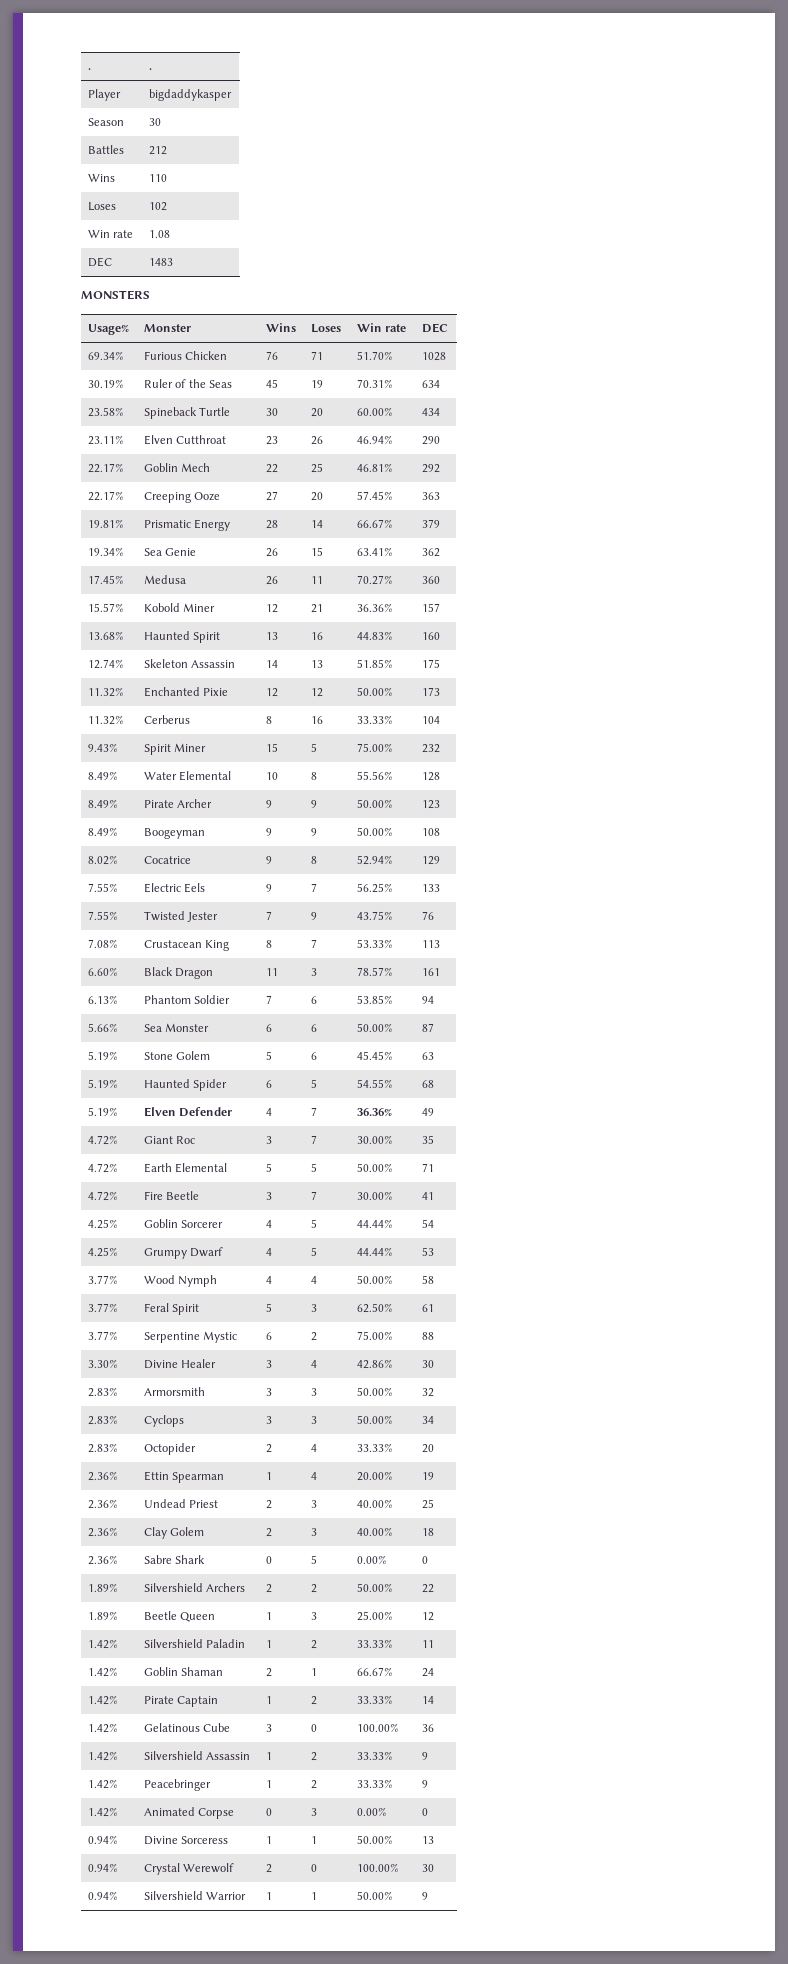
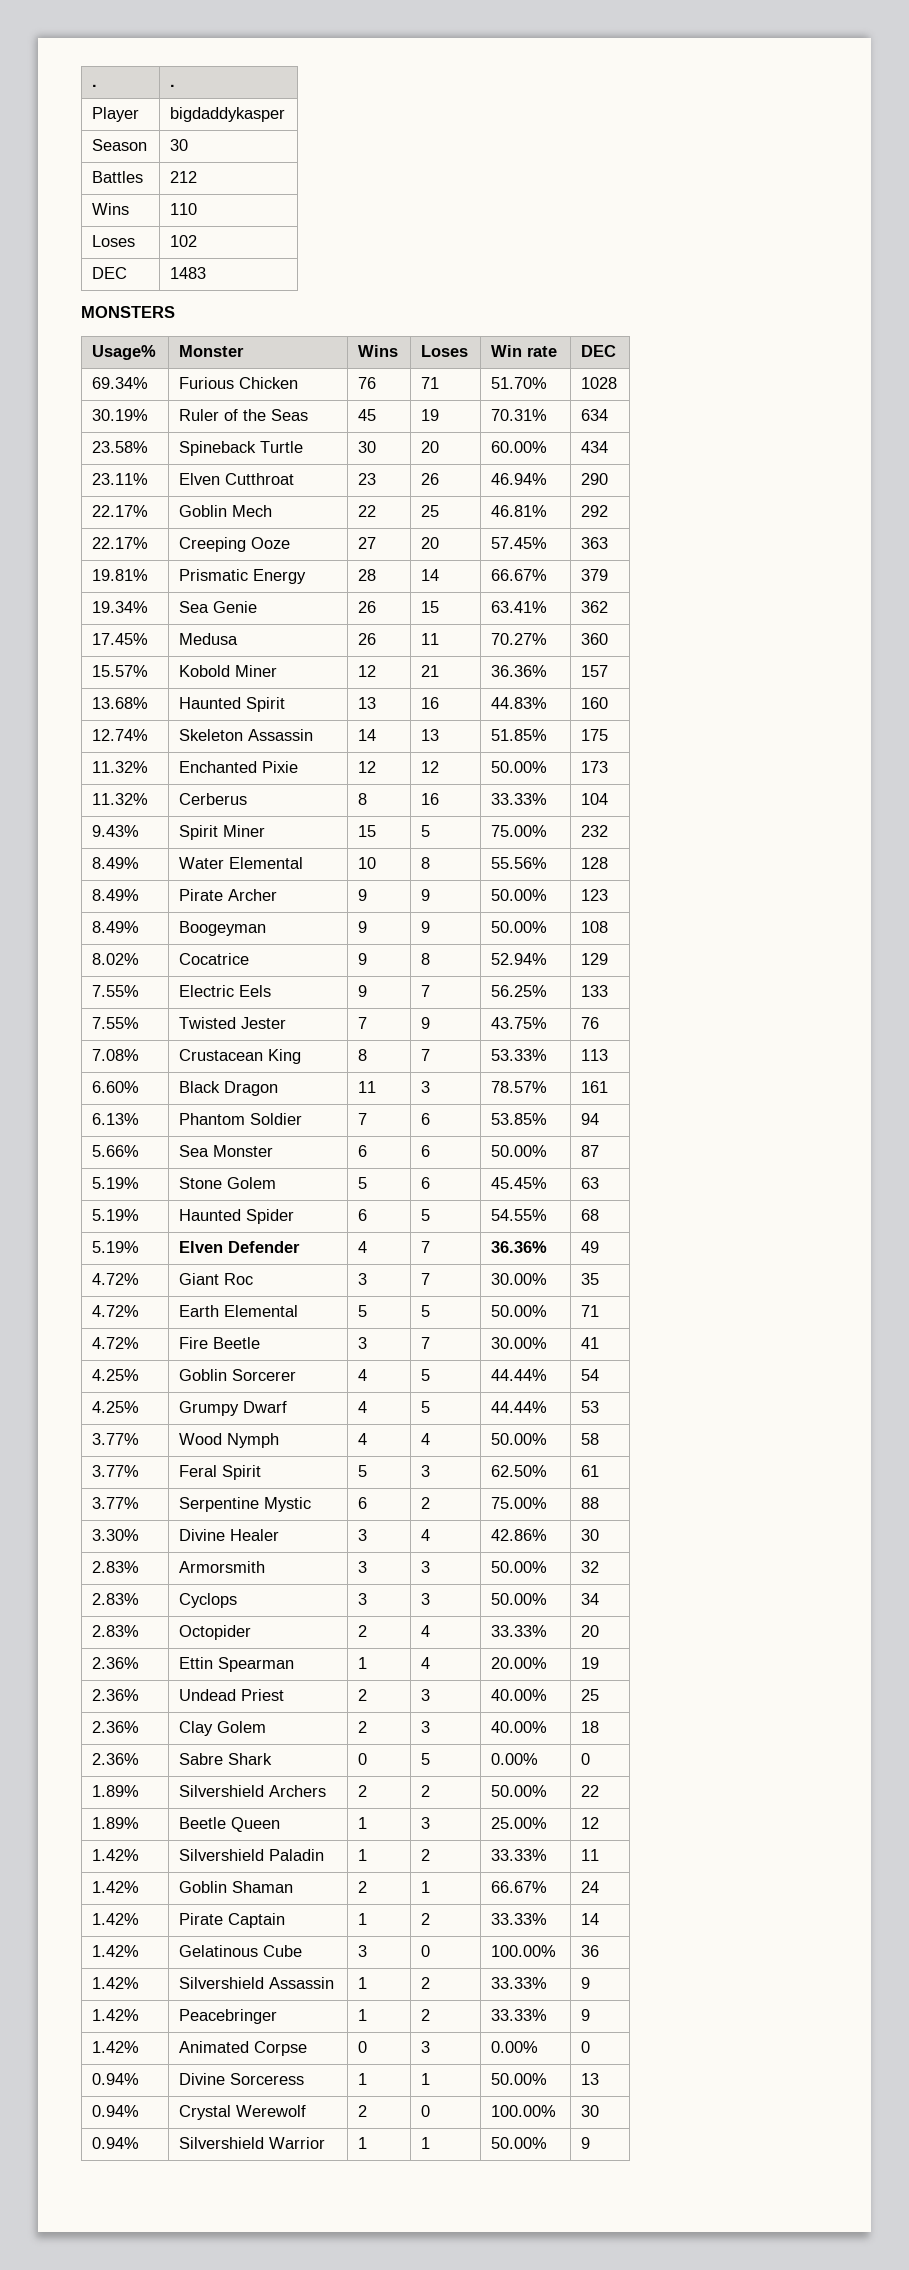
[88,230,134,238] [149,230,171,238] // Win rate | 1.08 -> (198, 241) none

